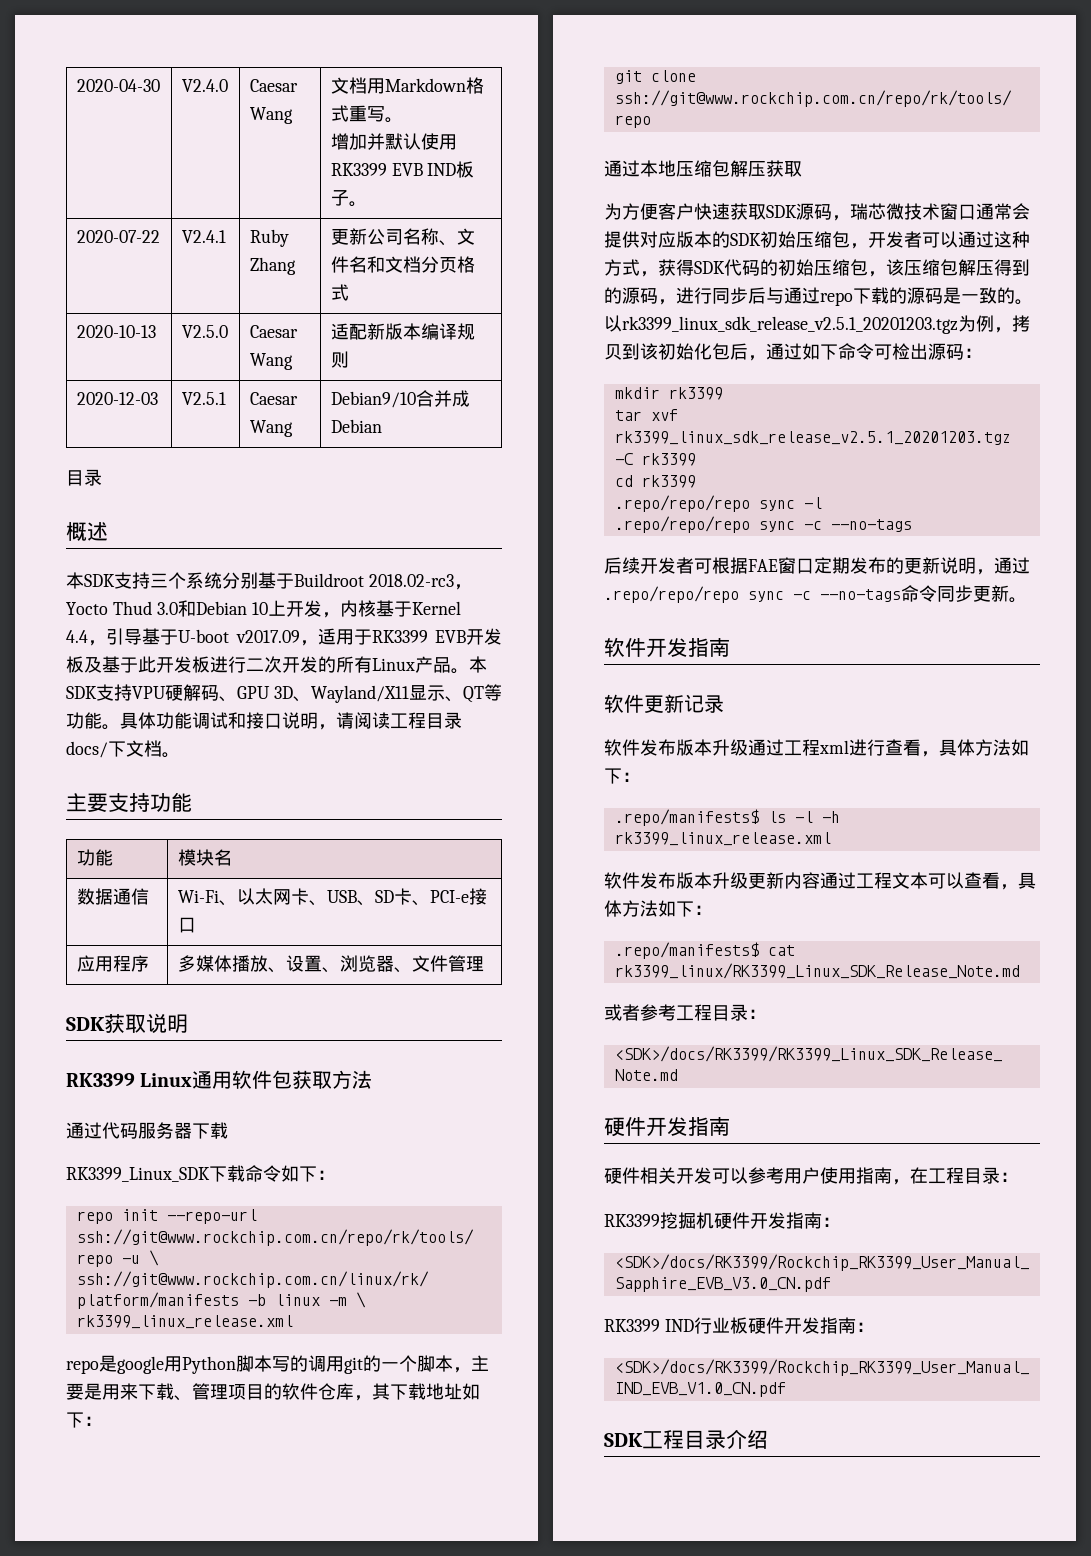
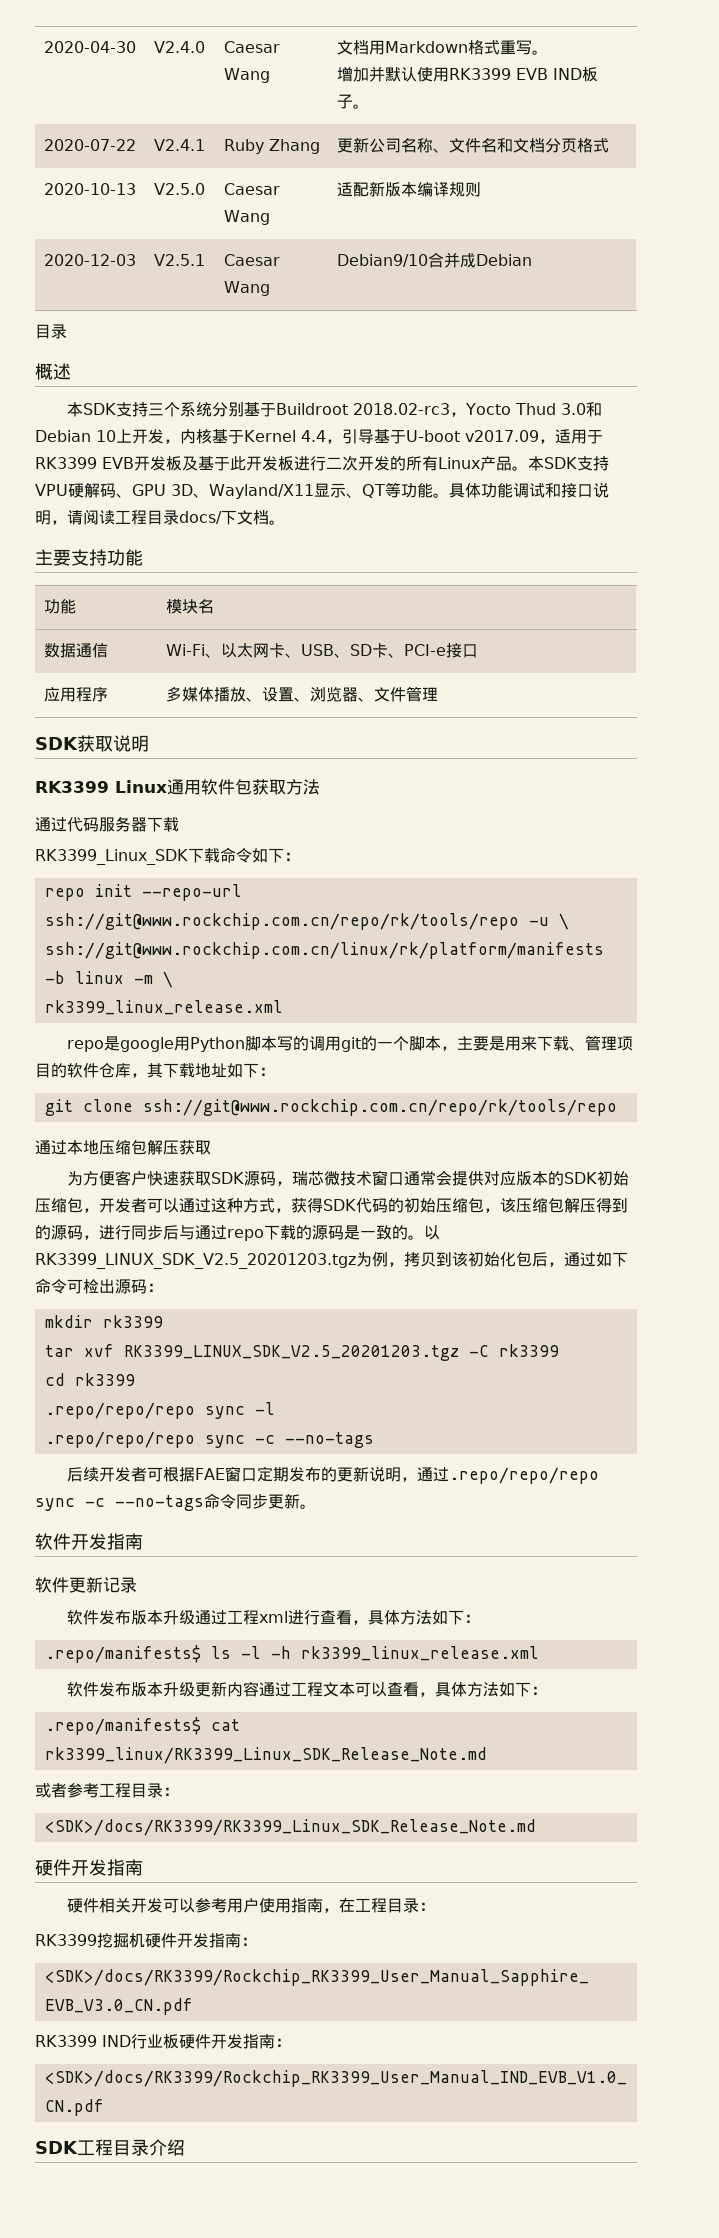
[622,316,958,334] rk3399_linux_sdk_release_v2.5.1_20201203.tgz -> [35,1253,356,1269] RK3399_LINUX_SDK_V2.5_20201203.tgz
[614,431,1011,445] rk3399_linux_sdk_release_v2.5.1_20201203.tgz -> [123,1345,459,1361] RK3399_LINUX_SDK_V2.5_20201203.tgz

